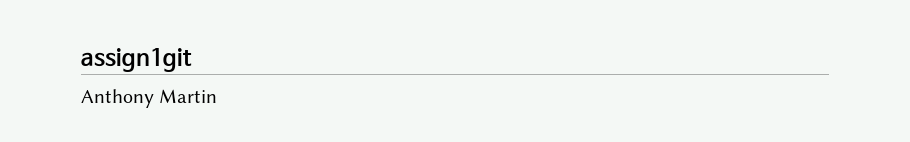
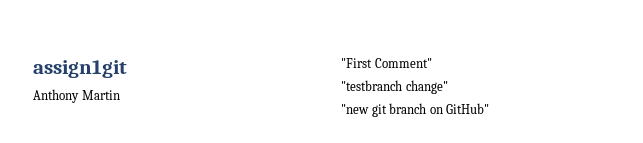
(218, 96) none -> [341,58,432,68] [341,80,448,94] [341,103,490,117] // "First Comment" // "testbranch change" // "new git branch on GitHub"

